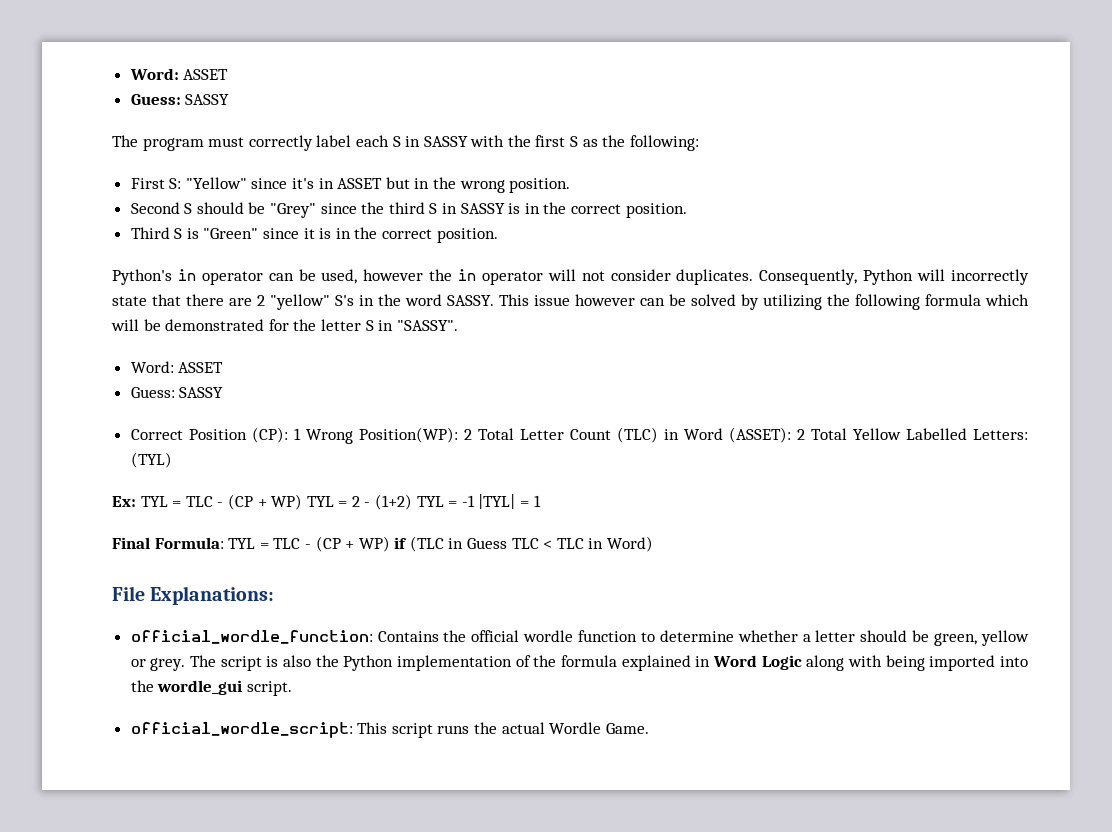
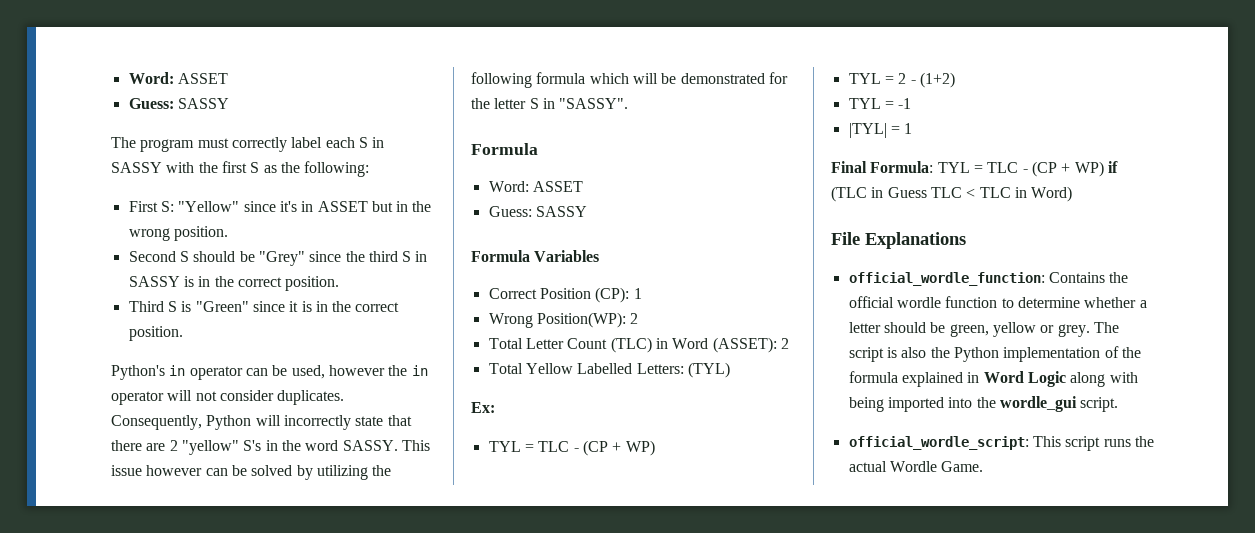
[130,361,224,373] [130,387,224,398] // Word: ASSET // Guess: SASSY -> [471,143,538,155] [488,181,583,192] [488,206,587,217] [471,250,600,262] // Formula // Word: ASSET // Guess: SASSY // Formula Variables
(301, 434) none -> (642, 293) //
(472, 434) none -> (639, 318) //
(805, 434) none -> (789, 343) //
[140,494,303,510] TYL = TLC - (CP + WP) -> [488,440,655,456] // TYL = TLC - (CP + WP) //
(413, 502) none -> (955, 80) //
(475, 501) none -> (912, 103) //
[150,586,275,605] Explanations: -> [865,232,966,249] Explanations

